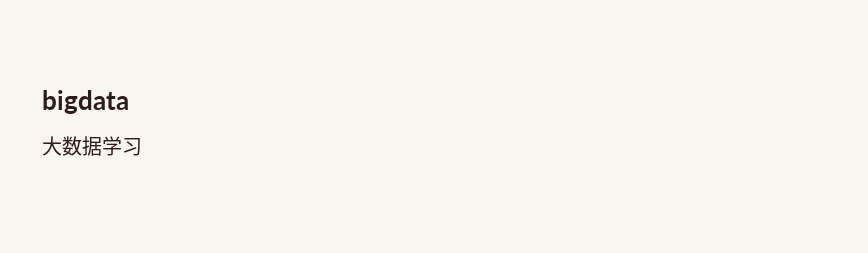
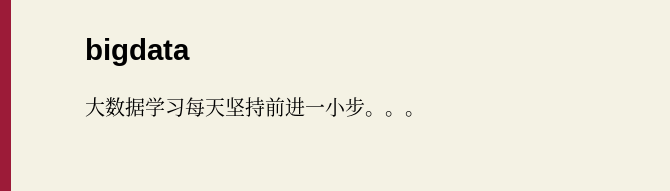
(142, 147) none -> [185,97,425,117] 每天坚持前进一小步。。。

